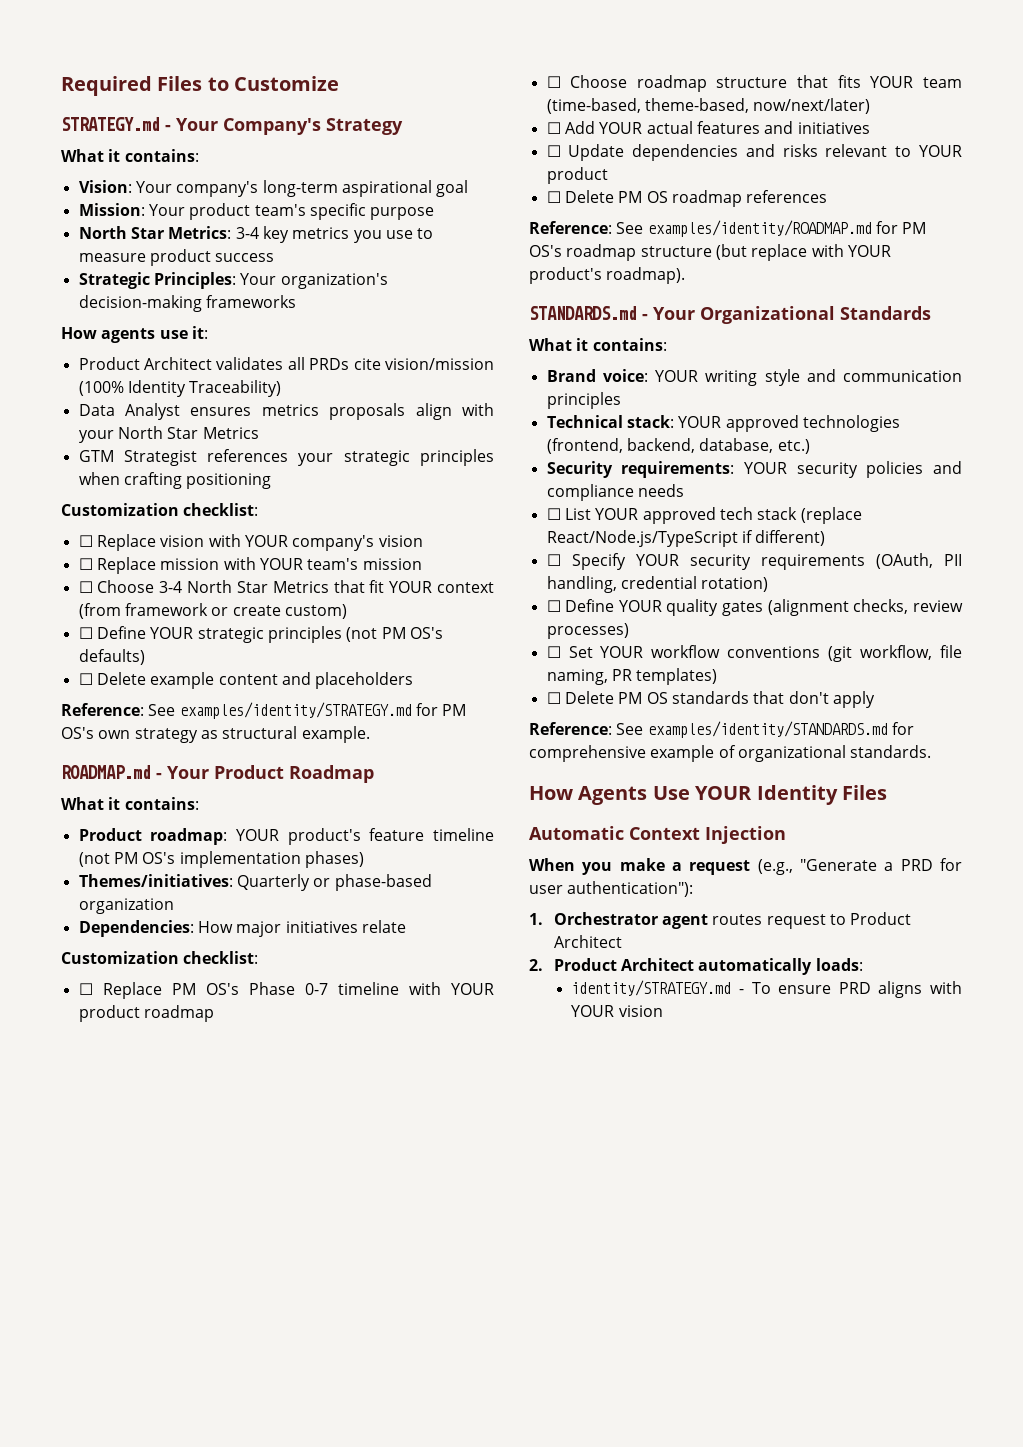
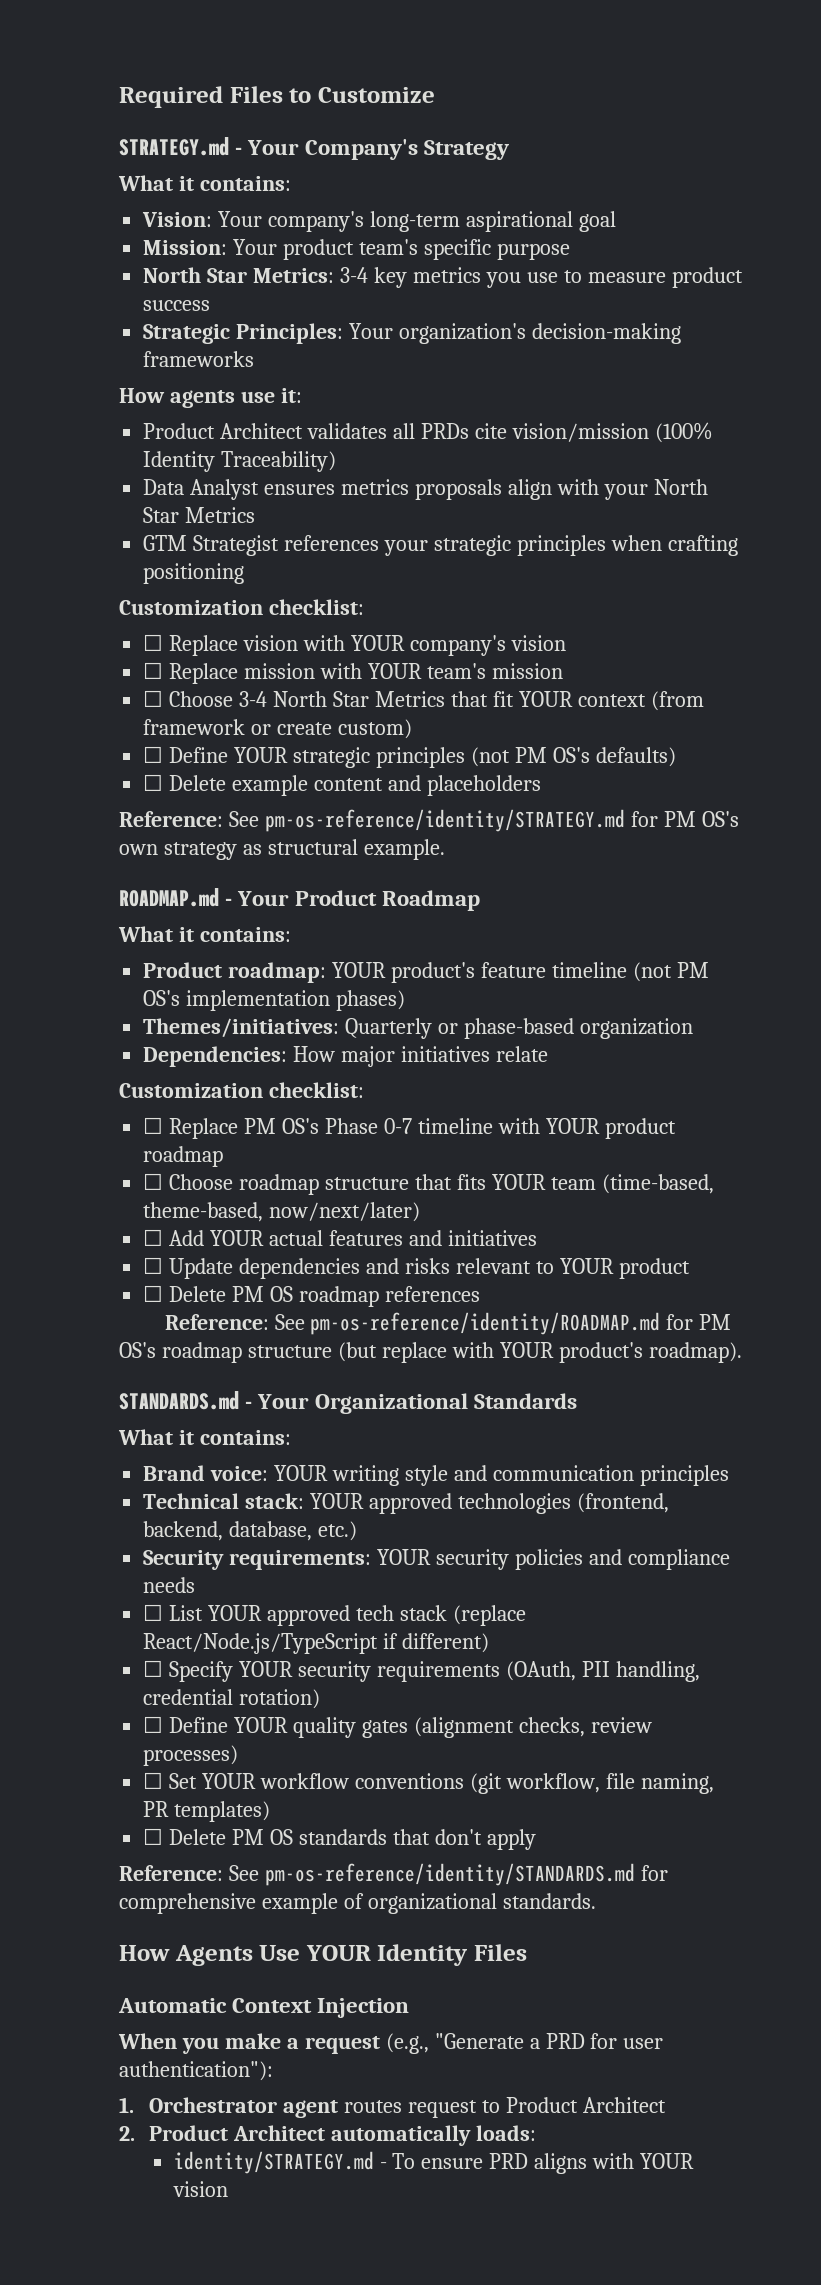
[179,702,412,719] examples/identity/STRATEGY.md -> [264,809,625,832] pm-os-reference/identity/STRATEGY.md
[647,220,872,237] examples/identity/ROADMAP.md -> [310,1312,661,1335] pm-os-reference/identity/ROADMAP.md
[647,721,888,738] examples/identity/STANDARDS.md -> [264,1863,635,1886] pm-os-reference/identity/STANDARDS.md

